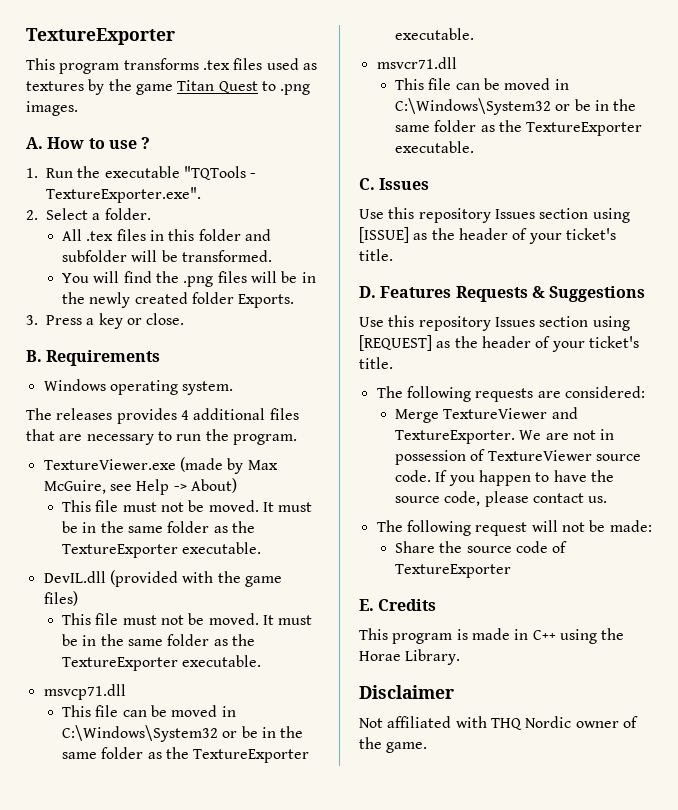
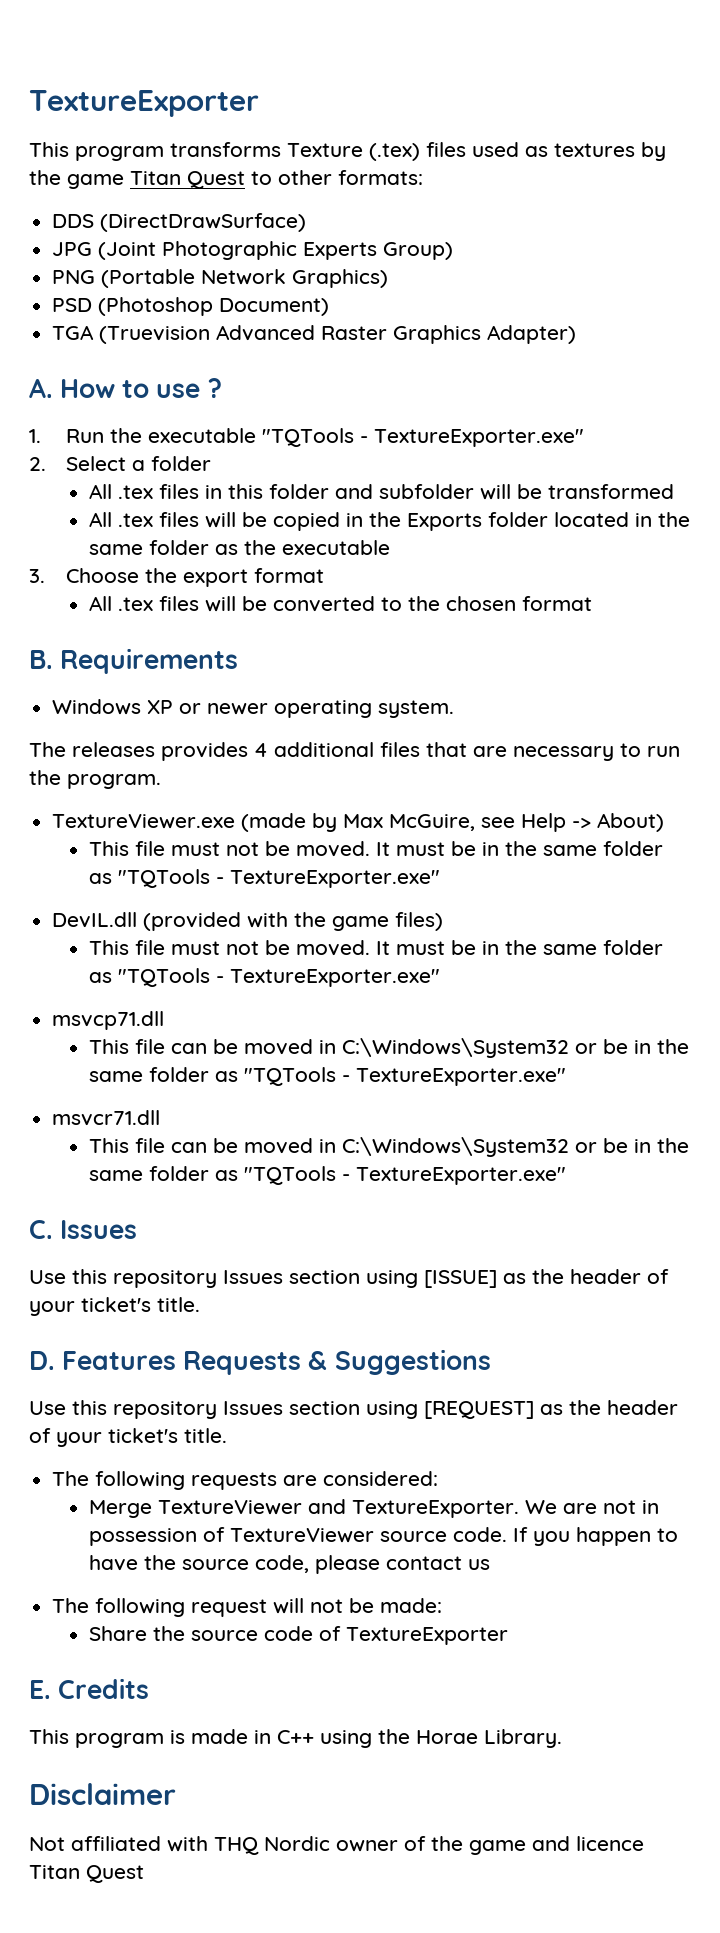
[202,60,230,70] .tex -> [287,143,420,161] Texture (.tex)
[280,84,311,95] [26,101,78,116] .png images. -> [278,170,423,185] [52,213,307,232] [52,241,454,260] [52,269,389,288] [52,297,330,316] [52,325,577,344] other formats: // DDS (DirectDrawSurface) // JPG (Joint Photographic Experts Group) // PNG (Portable Network Graphics) // PSD (Photoshop Document) // TGA (Truevision Advanced Raster Graphics Adapter)
[46,187,201,203] TextureExporter.exe". -> [373,429,584,447] TextureExporter.exe"
[104,208,151,220] folder. -> [150,456,211,471] folder
[182,250,273,262] [62,271,316,287] [62,292,295,308] [26,313,185,329] transformed. // You will find the .png files will be in the newly created folder Exports. // 3. Press a key or close. -> [548,484,675,499] [89,512,691,531] [89,540,391,555] [29,568,324,587] [89,596,593,612] transformed // All .tex files will be copied in the Exports folder located in the same folder as the executable // 3. Choose the export format // All .tex files will be converted to the chosen format
(106, 385) none -> [147,700,269,715] XP or newer
[232,521,256,533] [62,542,262,558] the TextureExporter executable. -> [118,869,441,888] "TQTools - TextureExporter.exe"
[232,634,256,646] [62,655,262,671] the TextureExporter executable. -> [118,968,441,987] "TQTools - TextureExporter.exe"
[166,747,310,763] [395,28,475,40] the TextureExporter executable. -> [244,1067,567,1086] "TQTools - TextureExporter.exe"
[499,120,643,136] [395,141,475,153] the TextureExporter executable. -> [244,1166,567,1185] "TQTools - TextureExporter.exe"
[588,496,608,503] us. -> [468,1559,491,1570] us
[386,742,428,753] game. -> [469,1836,644,1855] [29,1865,144,1883] game and licence Titan Quest

